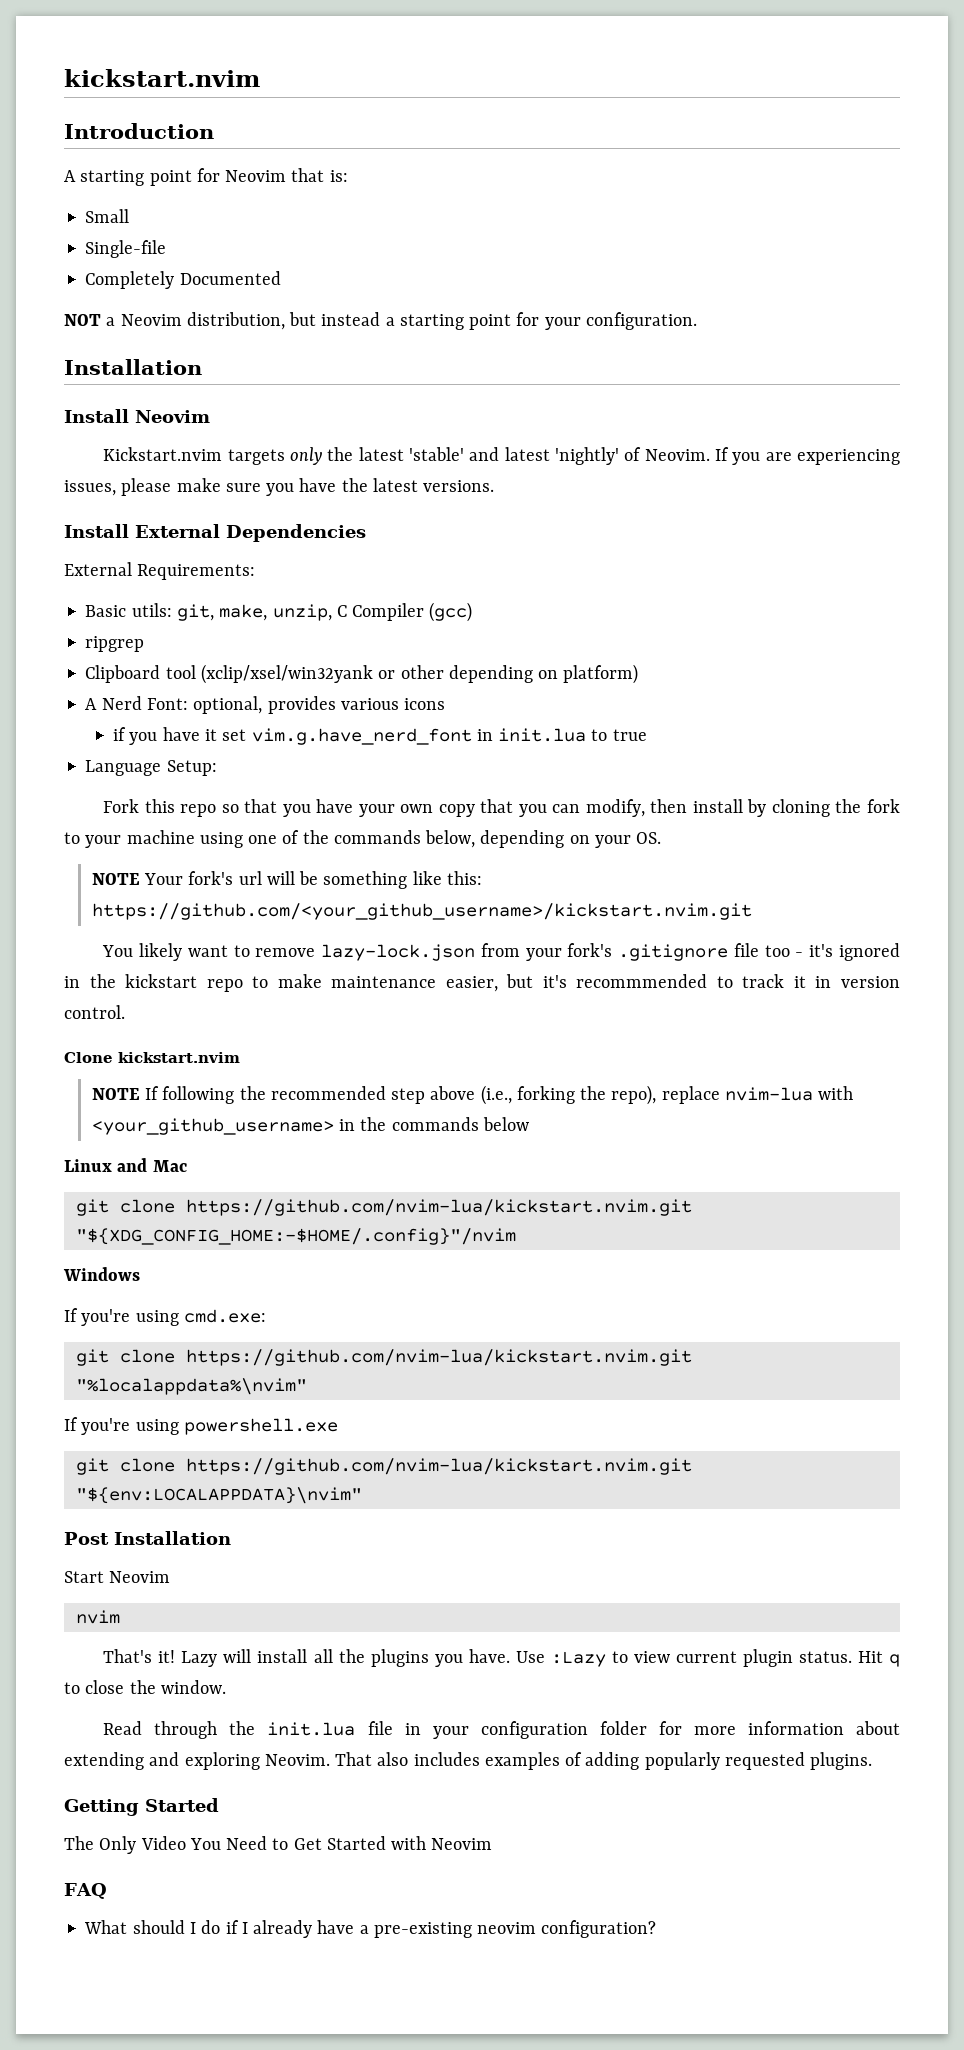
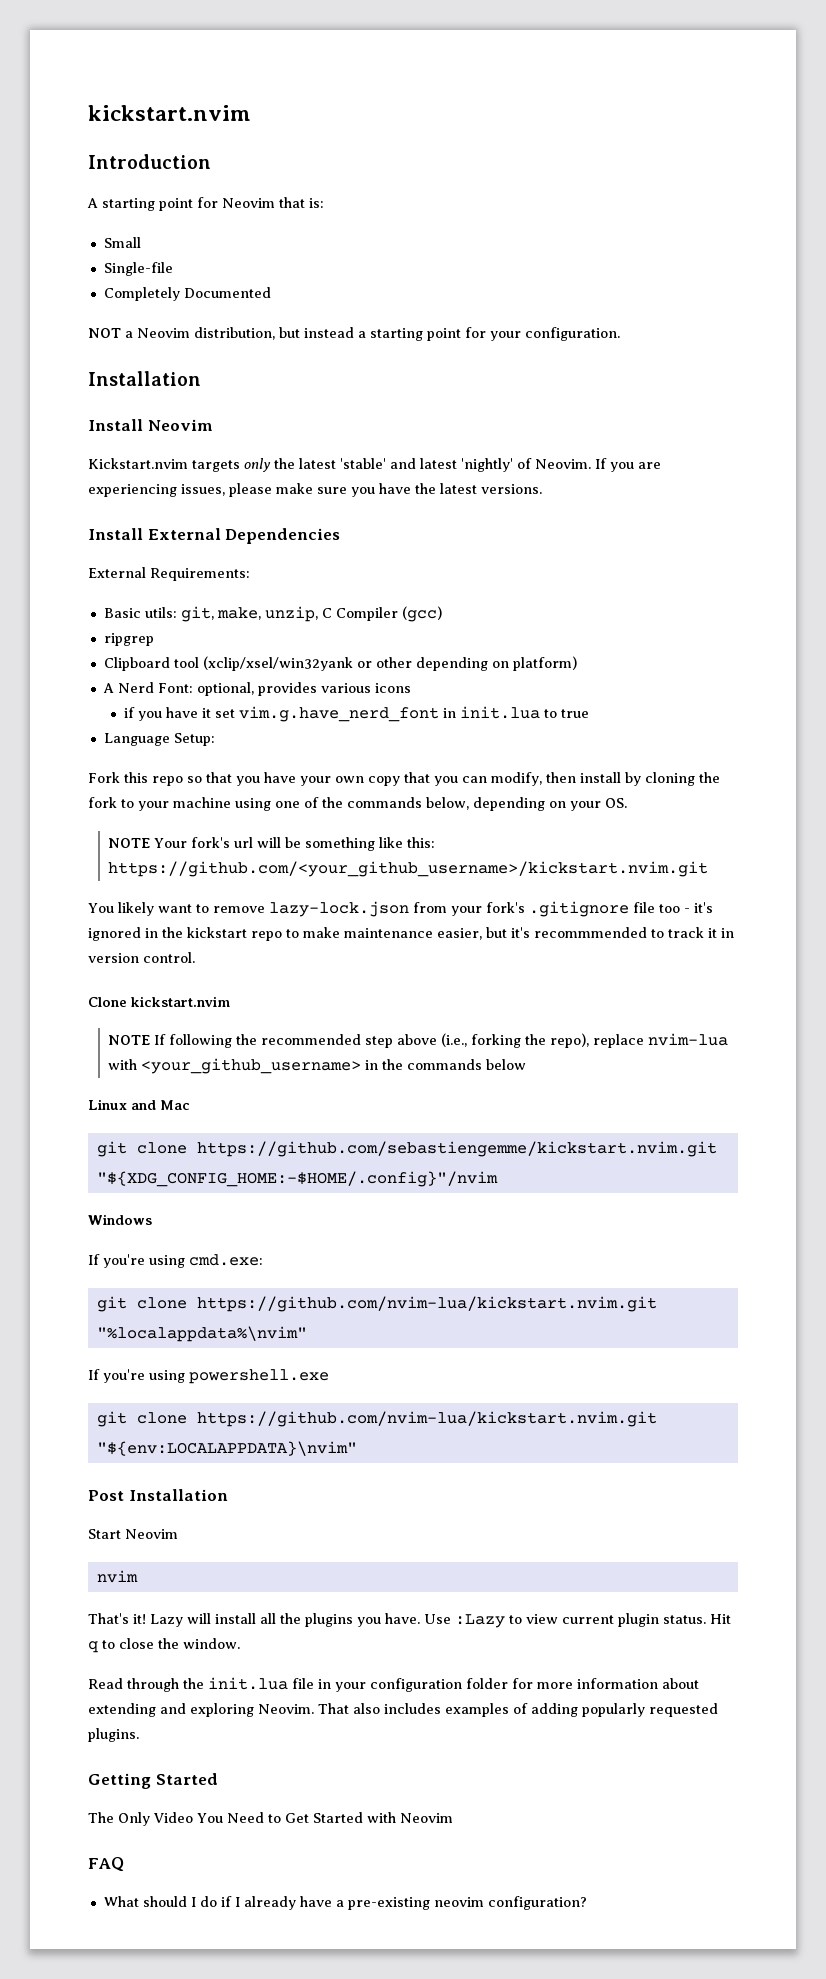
[185,1199,692,1216] https://github.com/nvim-lua/kickstart.nvim.git -> [196,1141,717,1157] https://github.com/sebastiengemme/kickstart.nvim.git

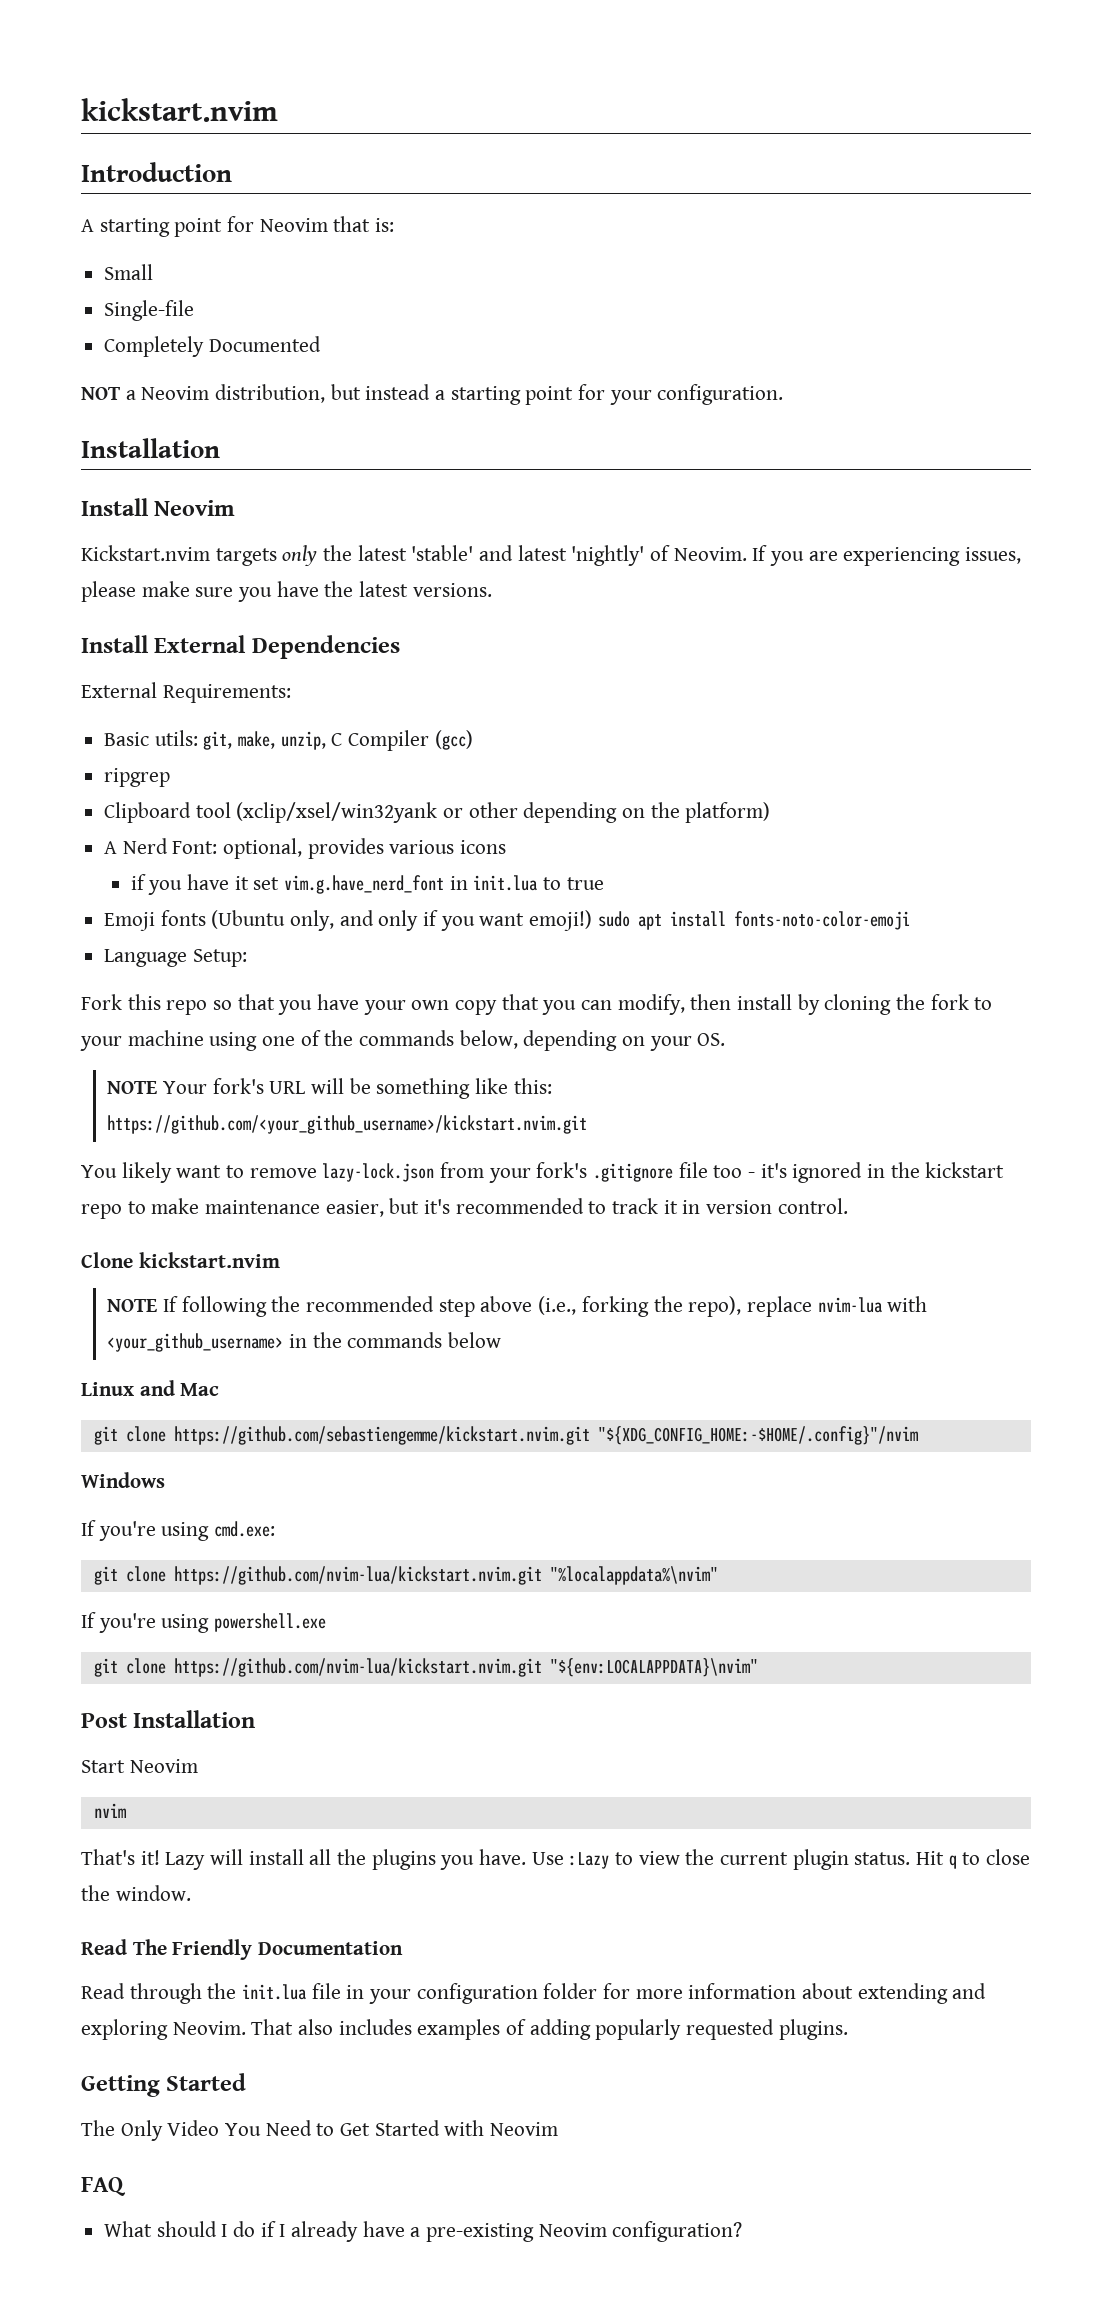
(509, 664) none -> [650,802,680,818] the
(590, 713) none -> [104,910,910,931] // Emoji fonts (Ubuntu only, and only if you want emoji!) sudo apt install fonts-noto-color-emoji
[234,837,254,848] url -> [269,1081,306,1094] URL
[534,927,647,938] recommmended -> [455,1198,584,1214] recommended
(558, 1619) none -> [685,1849,715,1865] the
(240, 1643) none -> [81,1939,404,1960] // Read The Friendly Documentation
[433,1897,484,1907] neovim -> [538,2223,607,2237] Neovim

